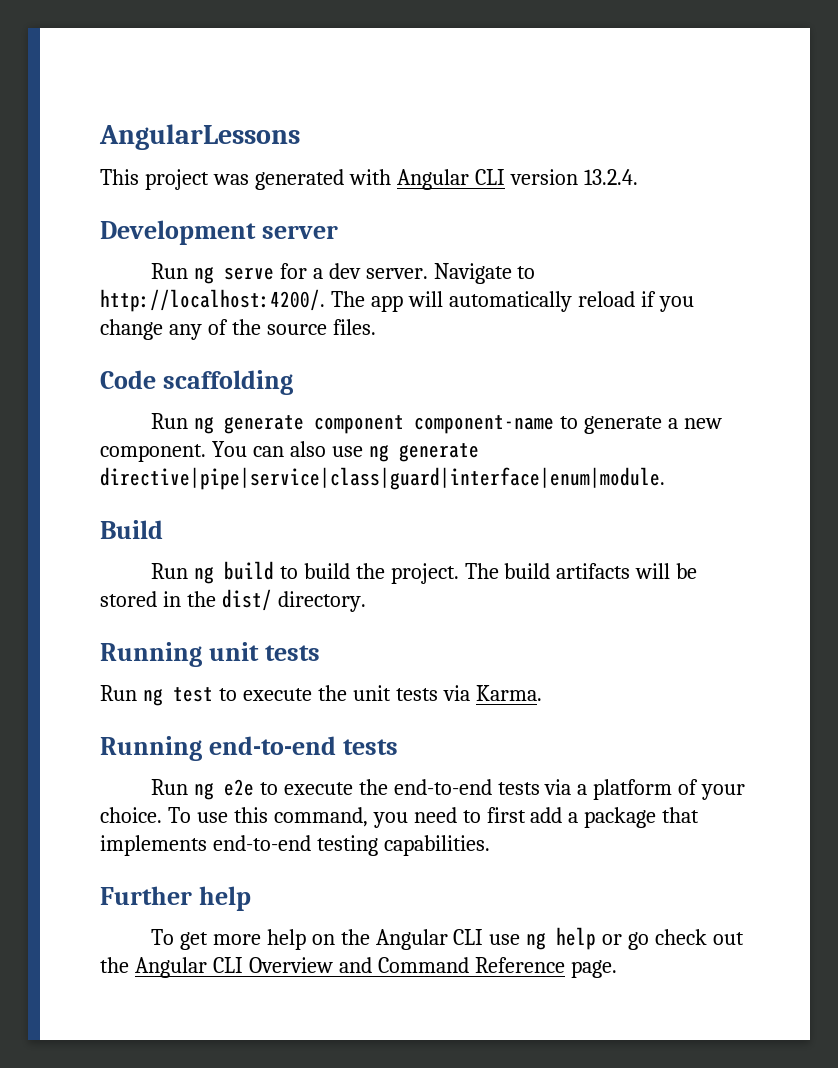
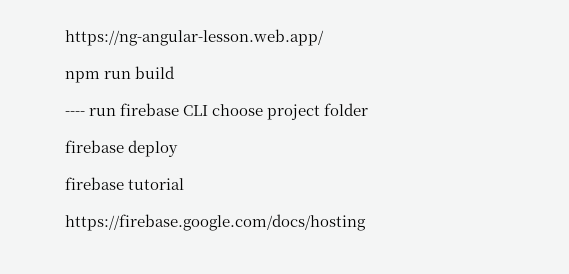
[99,124,300,150] [100,169,638,190] [100,220,338,245] [150,263,536,284] [100,289,694,312] [100,319,376,340] [100,370,293,395] [150,413,722,434] [100,441,479,462] [100,467,665,490] [100,520,163,539] [150,561,698,584] [100,589,366,612] [100,642,320,667] [100,685,542,706] [100,736,398,761] [150,779,746,800] [100,807,700,828] [100,835,490,856] [100,886,251,911] [150,927,745,950] [100,957,617,978] AngularLessons // This project was generated with Angular CLI version 13.2.4. // Development server // Run ng serve for a dev server. Navigate to http://localhost:4200/. The app will automatically reload if you change any of the source files. // Code scaffolding // Run ng generate component component-name to generate a new component. You can also use ng generate directive|pipe|service|class|guard|interface|enum|module. // Build // Run ng build to build the project. The build artifacts will be stored in the dist/ directory. // Running unit tests // Run ng test to execute the unit tests via Karma. // Running end-to-end tests // Run ng e2e to execute the end-to-end tests via a platform of your choice. To use this command, you need to first add a package that implements end-to-end testing capabilities. // Further help // To get more help on the Angular CLI use ng help or go check out the Angular CLI Overview and Command Reference page. -> [65,29,324,46] [65,66,176,83] [65,103,369,120] [65,140,179,157] [65,177,185,190] [65,214,366,231] https://ng-angular-lesson.web.app/ // npm run build // ---- run firebase CLI choose project folder // firebase deploy // firebase tutorial // https://firebase.google.com/docs/hosting

